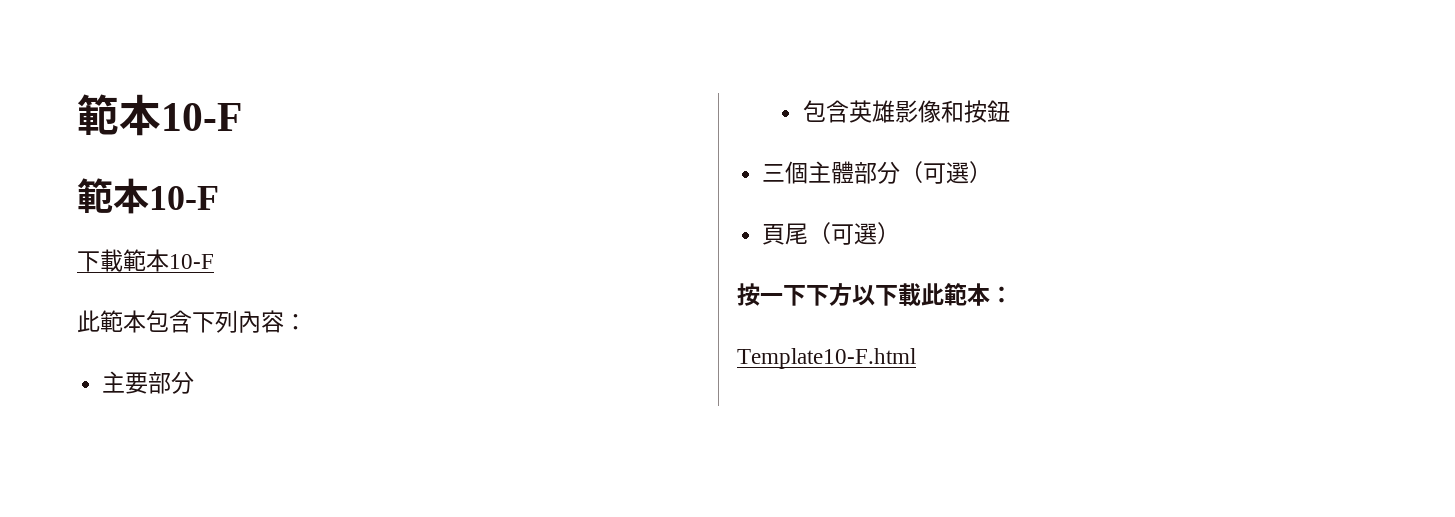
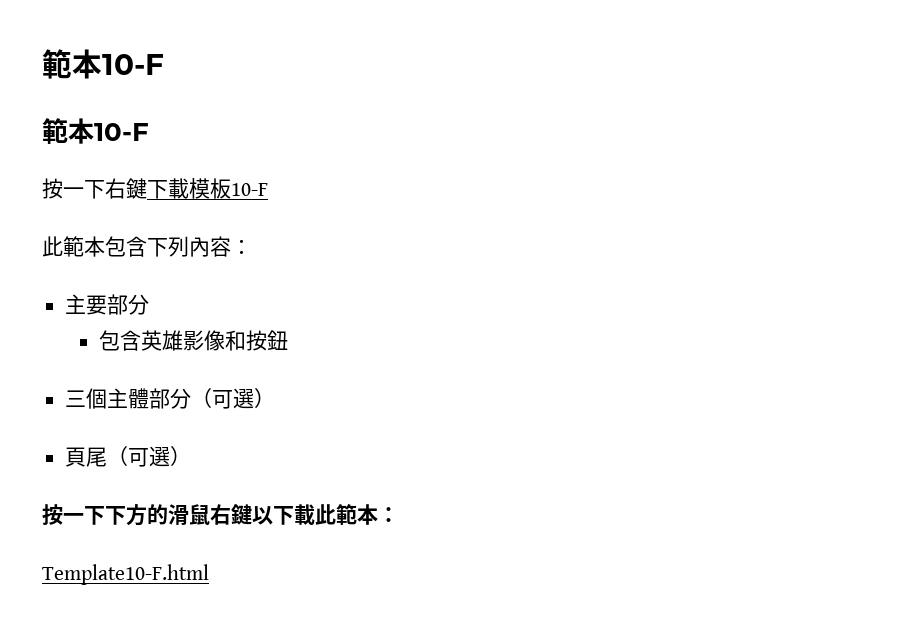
[77,249,169,272] 下載範本 -> [42,178,231,199] 按一下右鍵下載模板
(852, 294) none -> [147,504,252,525] 的滑鼠右鍵

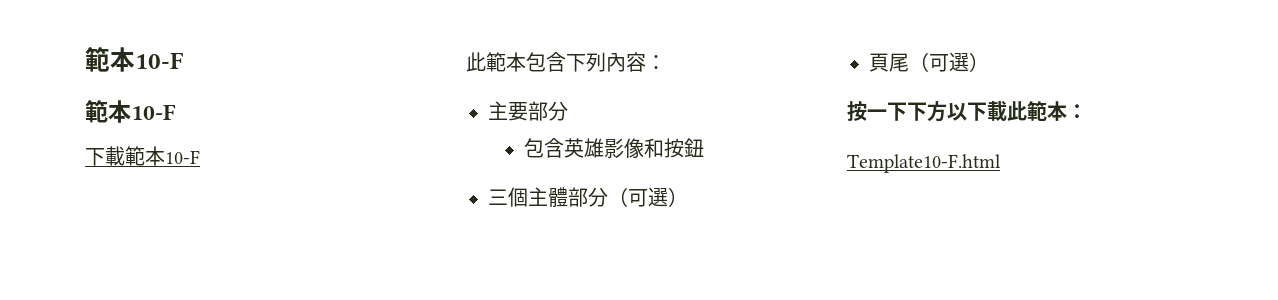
[42,178,231,199] 按一下右鍵下載模板 -> [85,146,165,166] 下載範本
[147,504,252,525] 的滑鼠右鍵 -> (947, 111) none

